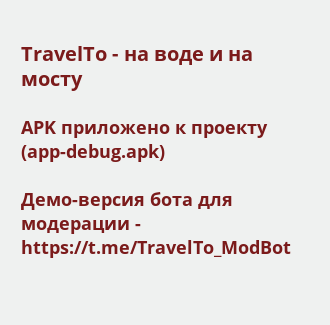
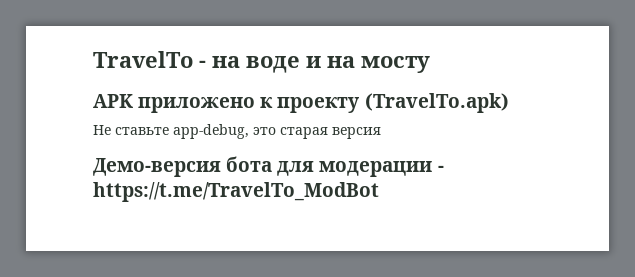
[21,144,165,162] (app-debug.apk) -> [364,93,509,113] [93,124,381,139] (TravelTo.apk) // Не ставьте app-debug, это старая версия

